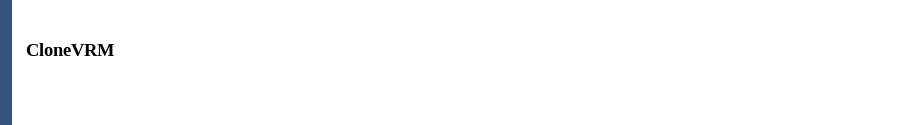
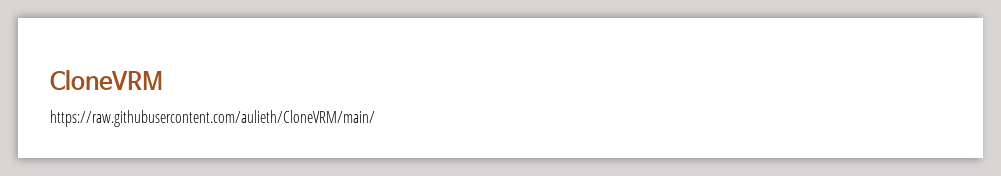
(114, 49) none -> [50,110,375,127] // https://raw.githubusercontent.com/aulieth/CloneVRM/main/

